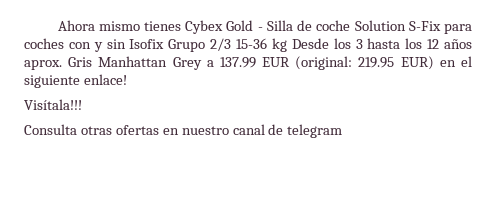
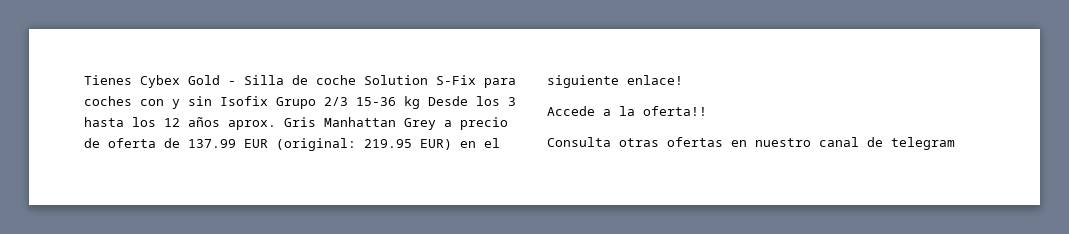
[57,20,181,31] Ahora mismo tienes -> [84,75,132,85] Tienes
(214, 63) none -> [460,117,508,130] [84,138,180,148] precio de oferta de
[24,99,82,110] Visítala!!! -> [547,106,707,116] Accede a la oferta!!

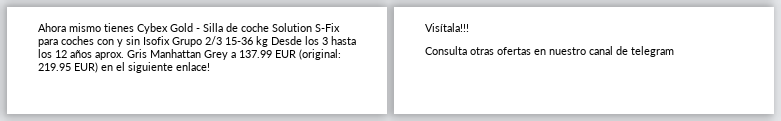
[84,75,132,85] Tienes -> [38,23,134,32] Ahora mismo tienes
[460,117,508,130] [84,138,180,148] precio de oferta de -> (236, 55) none
[547,106,707,116] Accede a la oferta!! -> [425,23,469,32] Visítala!!!

